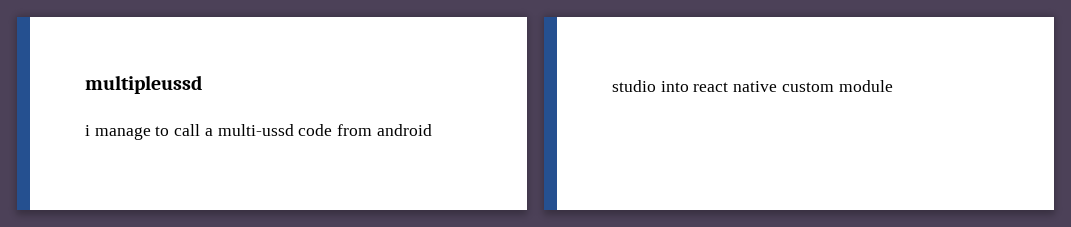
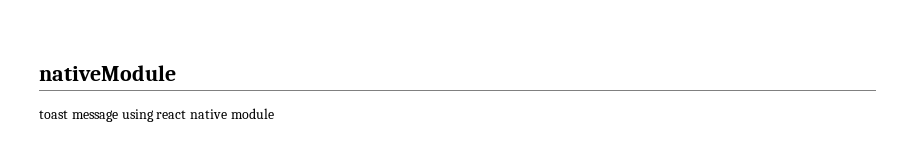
[85,75,202,94] [85,124,432,140] [612,80,689,92] multipleussd // i manage to call a multi-ussd code from android studio into -> [39,65,176,81] [39,109,154,122] nativeModule // toast message using
[781,82,834,92] custom -> (228, 114) none

